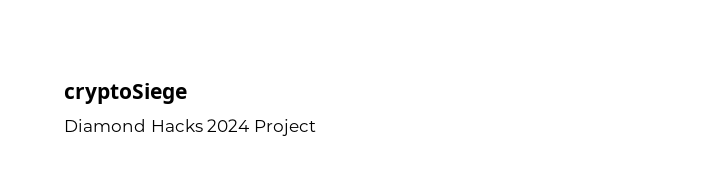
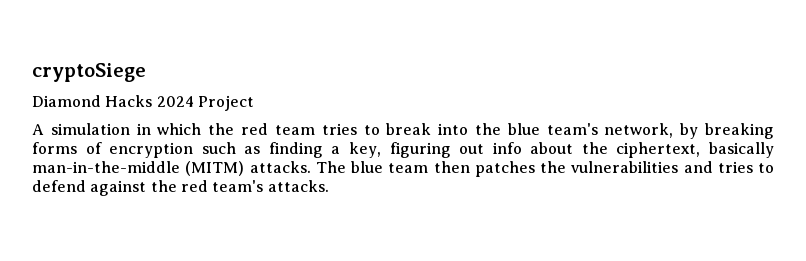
(316, 127) none -> [32,123,774,139] [32,142,774,158] [32,161,774,177] [32,180,329,196] // A simulation in which the red team tries to break into the blue team's network, by breaking forms of encryption such as finding a key, figuring out info about the ciphertext, basically man-in-the-middle (MITM) attacks. The blue team then patches the vulnerabilities and tries to defend against the red team's attacks.

